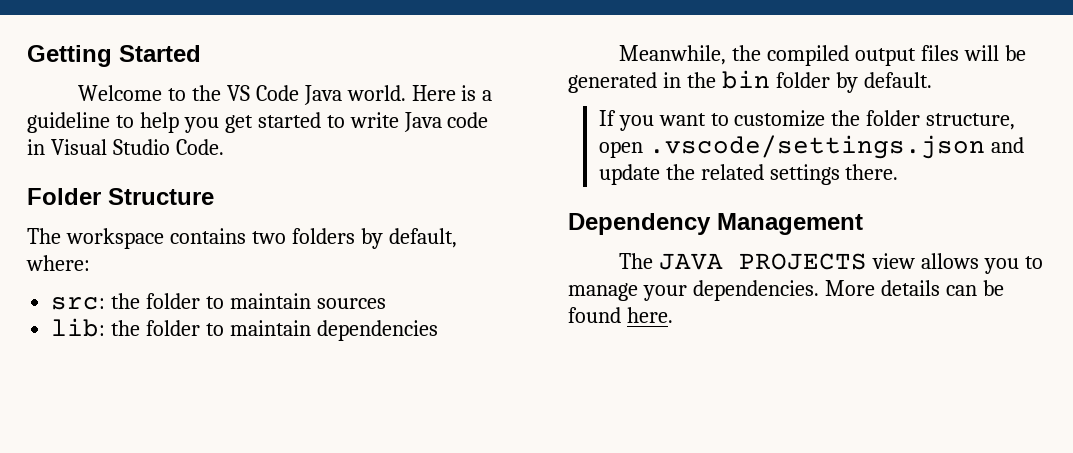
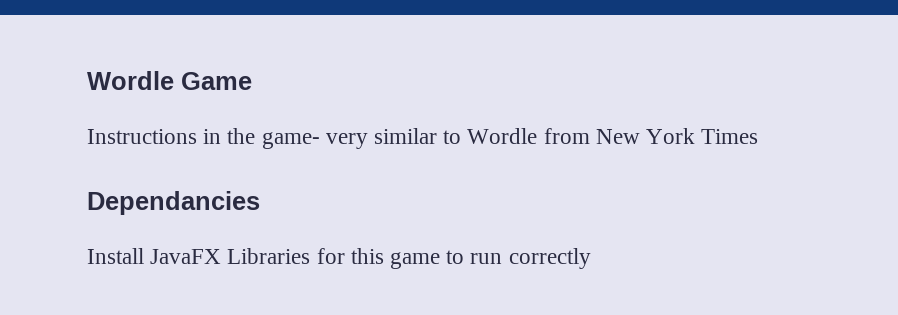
[27,45,201,67] [77,85,493,105] [27,112,489,133] [27,139,224,155] [27,188,214,205] [27,228,457,249] [26,255,90,271] [51,293,386,310] [51,318,438,341] [618,45,1026,66] [568,70,932,93] [598,110,1016,131] [598,135,1024,159] [598,164,899,185] [568,213,863,235] [618,253,1043,274] [568,280,1004,301] [568,307,673,323] Getting Started // Welcome to the VS Code Java world. Here is a guideline to help you get started to write Java code in Visual Studio Code. // Folder Structure // The workspace contains two folders by default, where: // src: the folder to maintain sources // lib: the folder to maintain dependencies // Meanwhile, the compiled output files will be generated in the bin folder by default. // If you want to customize the folder structure, open .vscode/settings.json and update the related settings there. // Dependency Management // The JAVA PROJECTS view allows you to manage your dependencies. More details can be found here. -> [87,71,252,90] [87,128,759,149] [87,191,260,215] [87,248,591,269] Wordle Game // Instructions in the game- very similar to Wordle from New York Times // Dependancies // Install JavaFX Libraries for this game to run correctly

